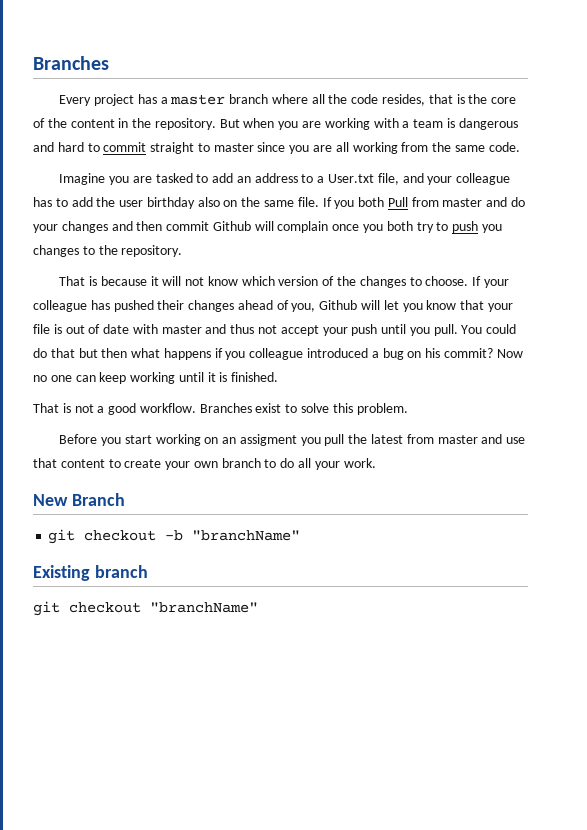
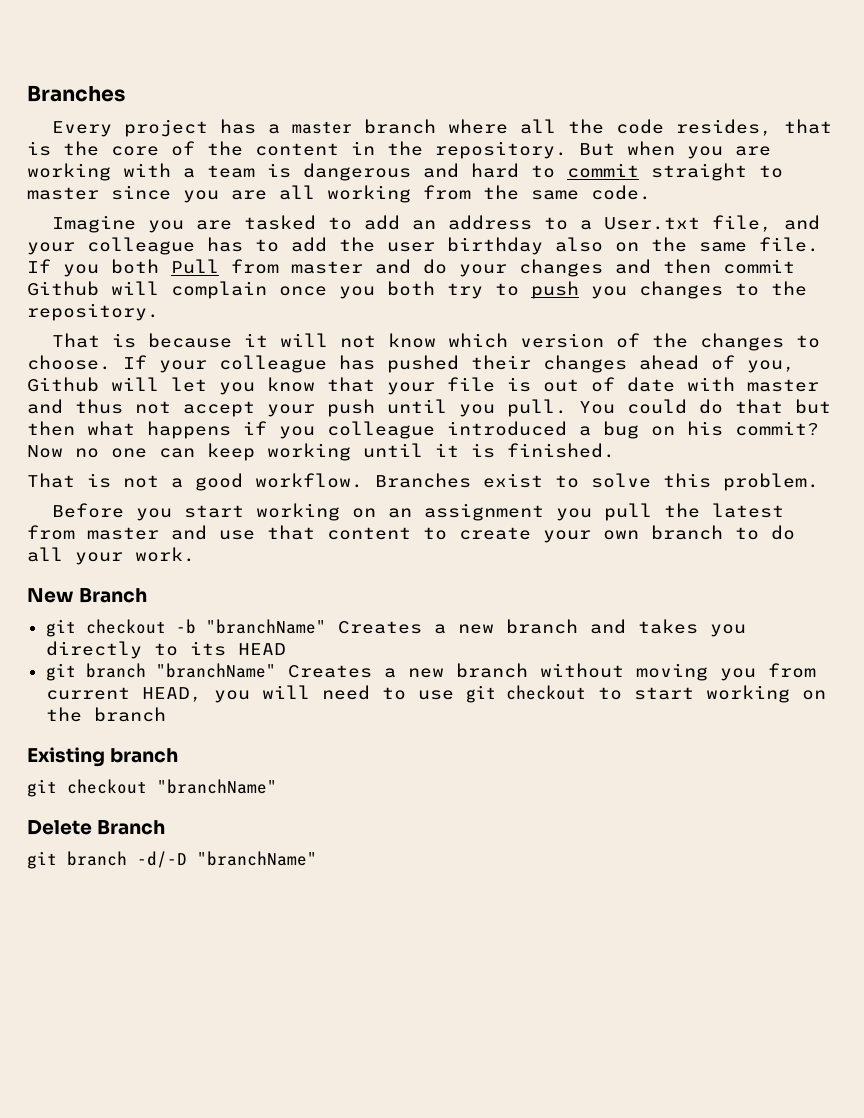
[239,434,297,446] assigment -> [424,503,545,521] assignment
(301, 535) none -> [337,619,746,637] [45,641,286,659] [45,663,816,681] [45,685,826,703] [45,707,166,722] Creates a new branch and takes you directly to its HEAD // git branch "branchName" Creates a new branch without moving you from current HEAD, you will need to use git checkout to start working on the branch
(258, 607) none -> [27,820,166,835] [27,851,317,869] // Delete Branch // git branch -d/-D "branchName"

